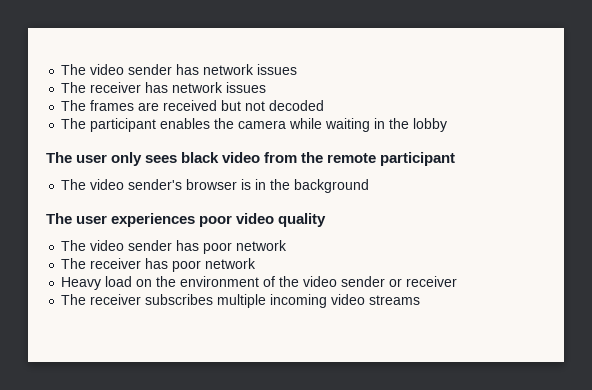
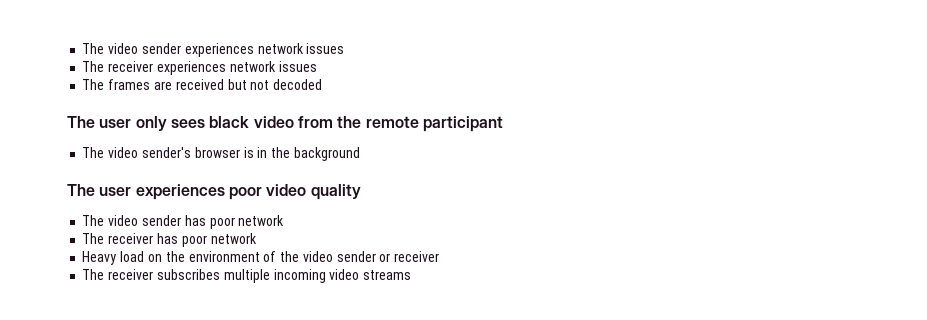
[61,64,200,75] The video sender has -> [82,43,254,57] The video sender experiences
[145,82,169,93] has -> [156,61,226,75] experiences
[61,118,448,132] // The participant enables the camera while waiting in the lobby -> (323, 84) none

